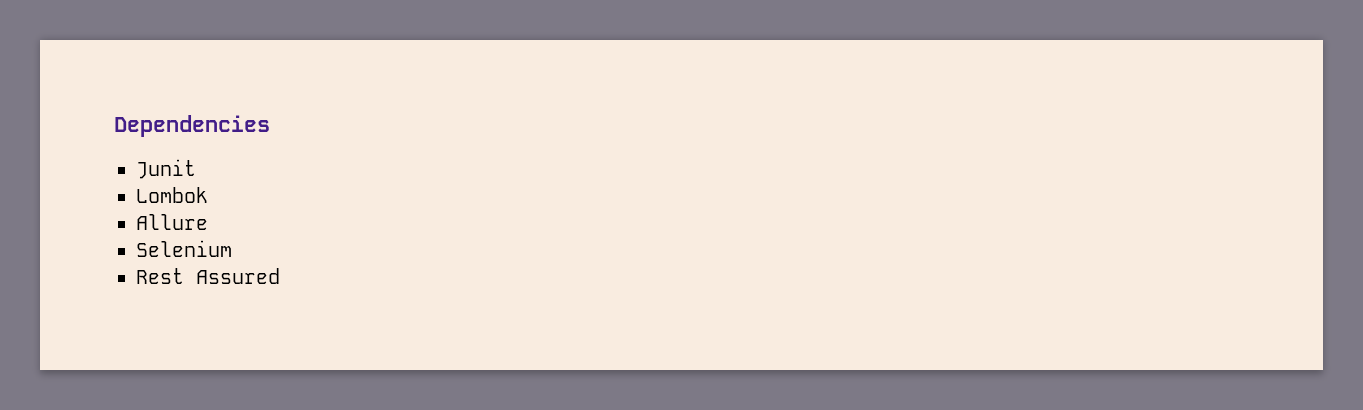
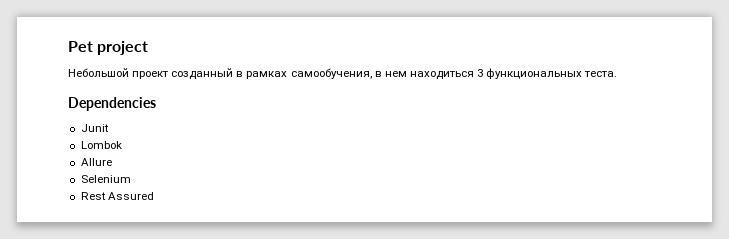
(114, 126) none -> [68,41,149,55] [68,68,618,80] Pet project // Небольшой проект созданный в рамках самообучения, в нем находиться 3 функциональных теста. //

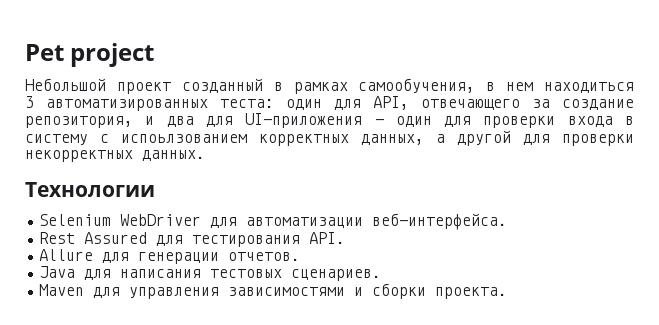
[486,68,618,79] [68,97,156,111] [80,124,109,132] [80,141,122,149] [80,158,112,166] [80,175,131,183] [80,192,154,200] функциональных теста. // Dependencies // Junit // Lombok // Allure // Selenium // Rest Assured -> [46,96,634,111] [25,113,634,128] [25,130,634,146] [25,150,205,162] [25,182,155,197] [39,213,508,230] [39,232,346,247] [39,249,301,264] [39,266,382,281] [39,283,508,299] автоматизированных теста: один для API, отвечающего за создание репозитория, и два для UI-приложения - один для проверки входа в систему с испоьлзованием корректных данных, а другой для проверки некорректных данных. // Технологии // Selenium WebDriver для автоматизации веб-интерфейса. // Rest Assured для тестирования API. // Allure для генерации отчетов. // Java для написания тестовых сценариев. // Maven для управления зависимостями и сборки проекта.

